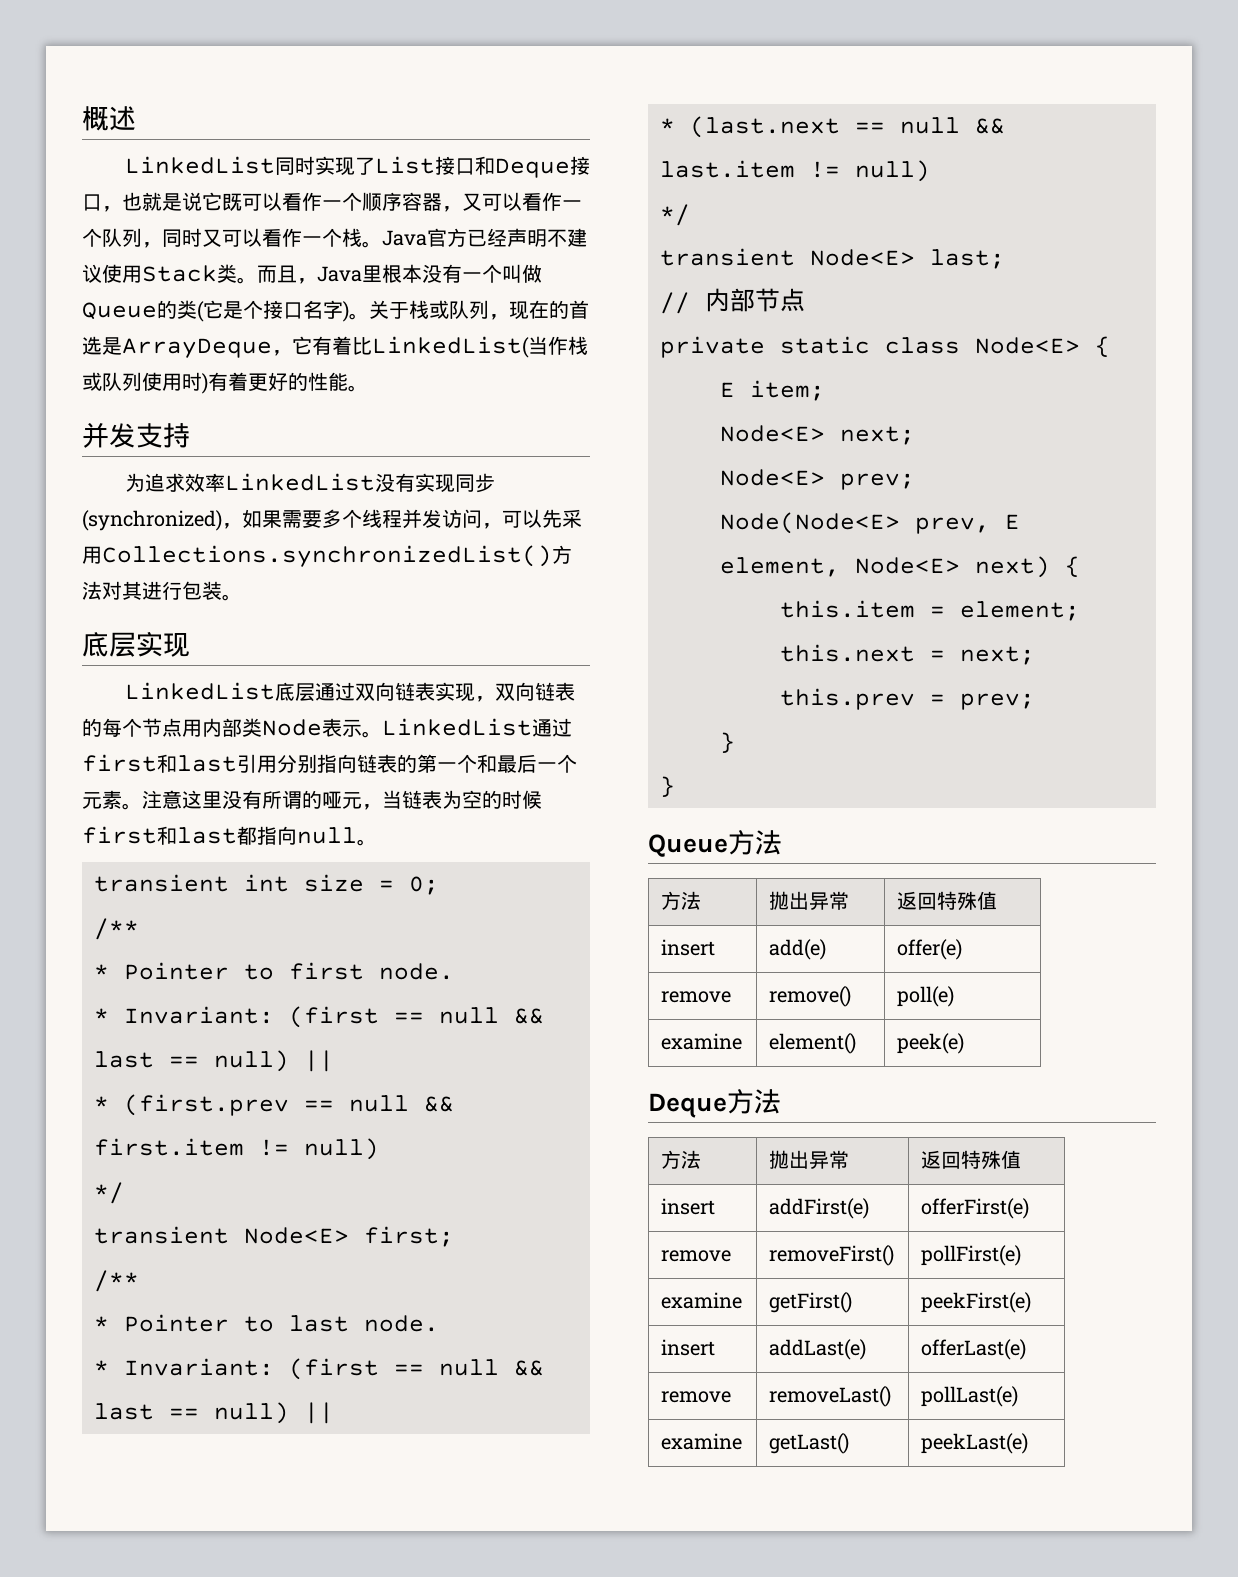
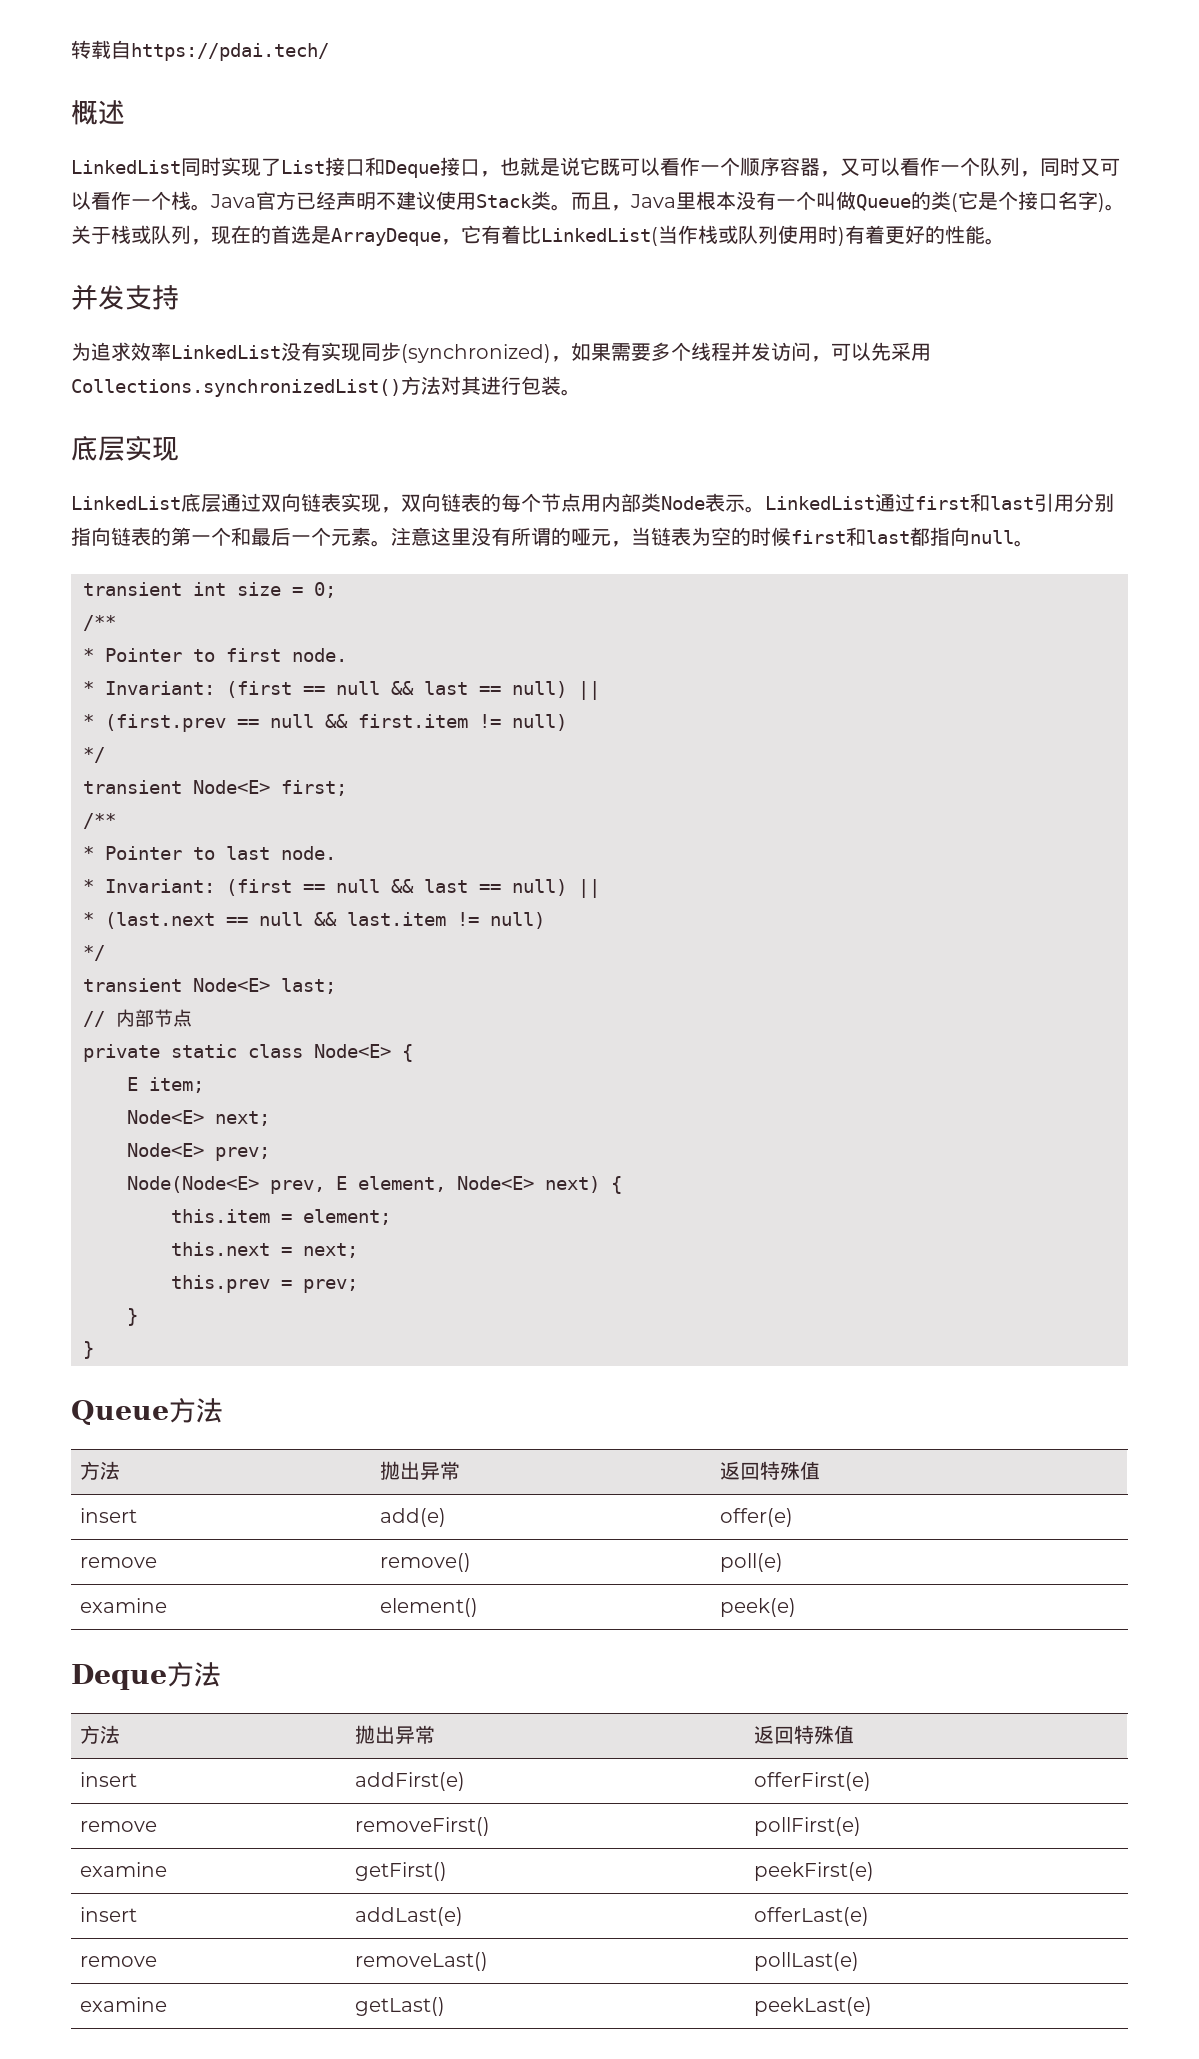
(82, 118) none -> [71,40,329,61] 转载自https://pdai.tech/ //

